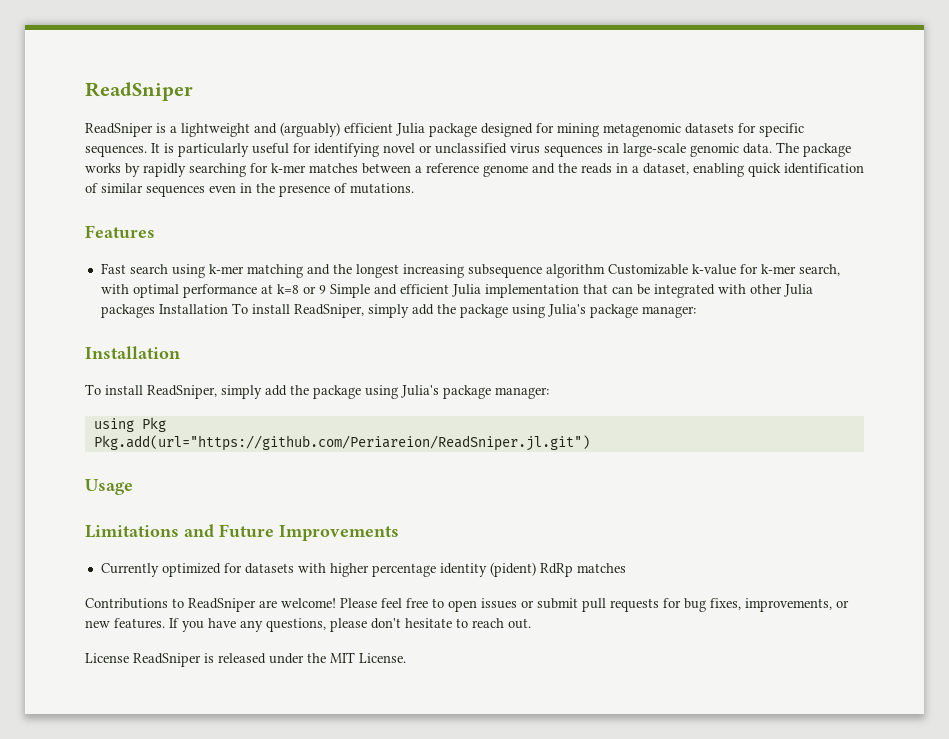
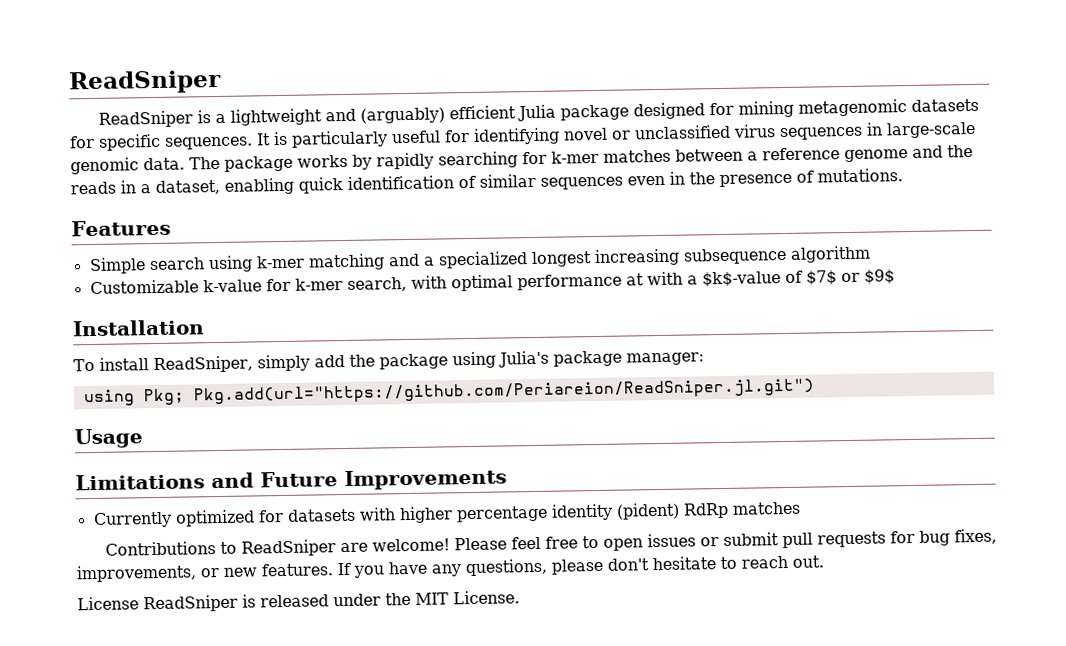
[100,263,126,274] Fast -> [88,257,146,275] Simple
[332,264,352,274] the -> [422,251,528,269] a specialized
(605, 271) none -> (871, 254) //
[276,284,813,298] [100,303,696,318] k=8 or 9 Simple and efficient Julia implementation that can be integrated with other Julia packages Installation To install ReadSniper, simply add the package using Julia's package manager: -> [646,269,895,288] with a $k$-value of $7$ or $9$
[141,417,166,432] Pkg // -> [143,388,185,406] Pkg;

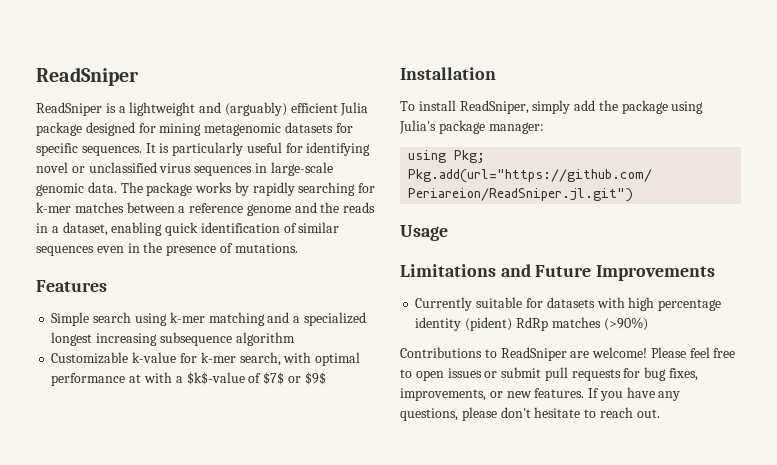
[174,509,255,527] optimized -> [476,297,523,308] suitable
[398,506,453,524] higher -> [628,297,655,311] high
(801, 508) none -> [603,317,648,331] (>90%)
[77,590,520,613] // License ReadSniper is released under the MIT License. -> (660, 413) none

